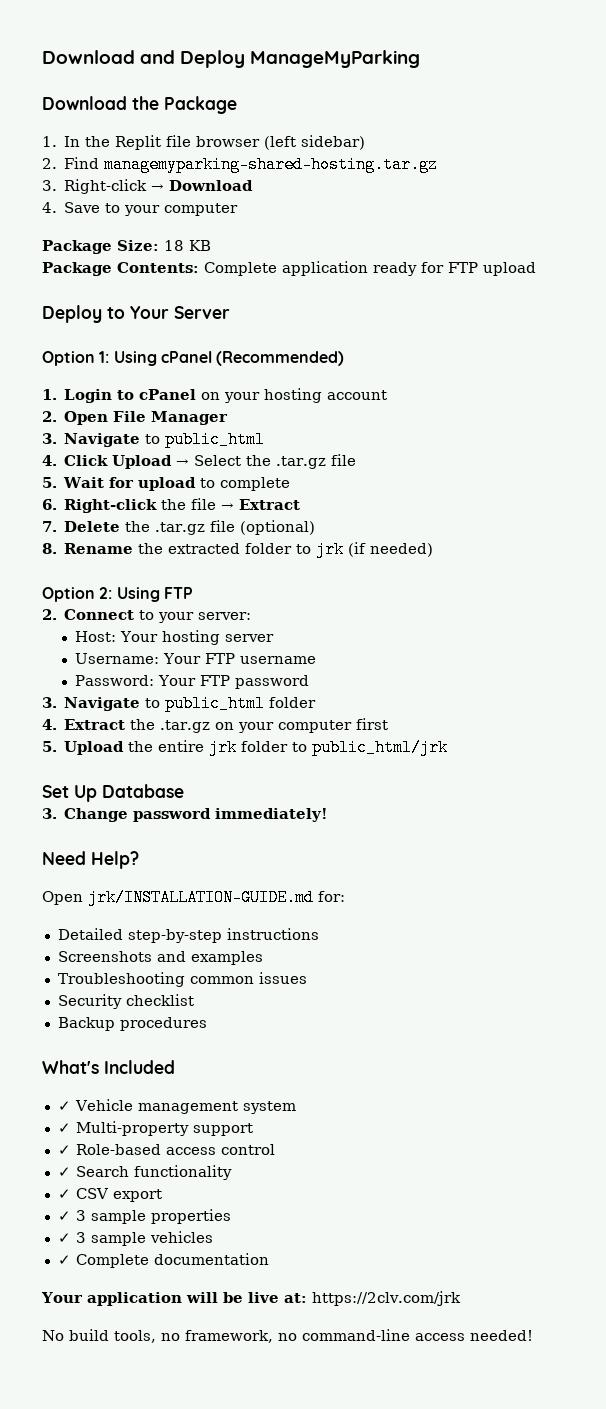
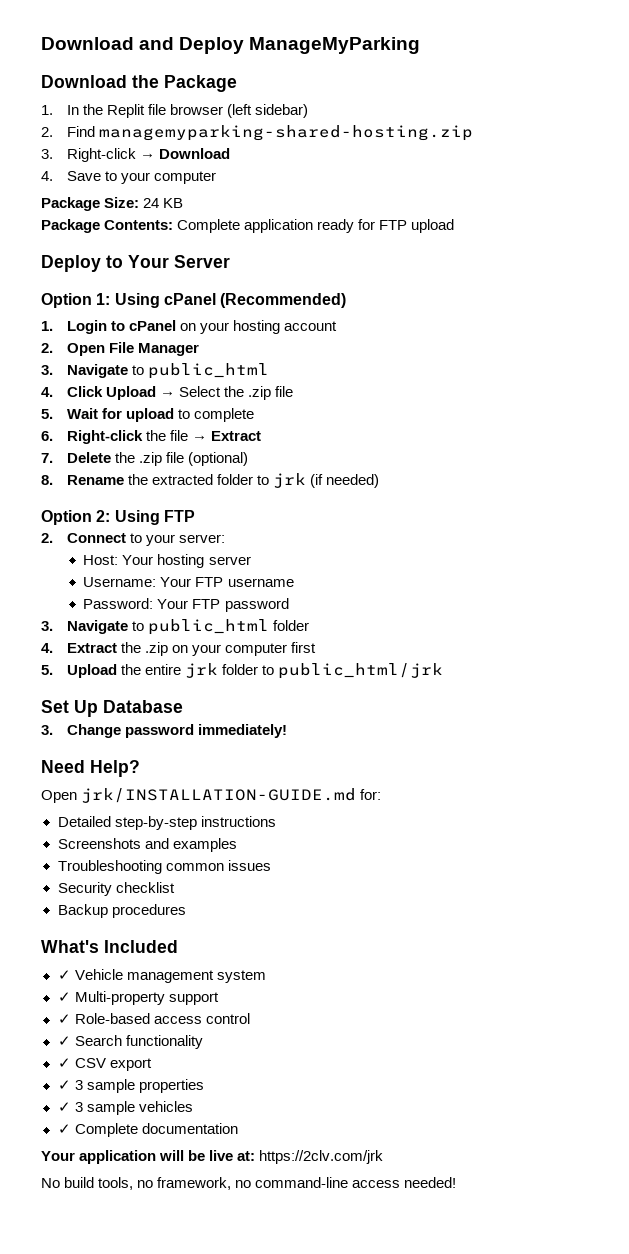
[104,156,439,173] managemyparking-shared-hosting.tar.gz -> [98,125,473,141] managemyparking-shared-hosting.zip
[164,240,184,251] 18 -> [143,198,160,208] 24
[276,456,327,469] .tar.gz -> [248,386,272,400] .zip
[155,522,206,535] .tar.gz -> [138,452,162,466] .zip
[160,720,211,733] .tar.gz -> [144,642,168,656] .zip

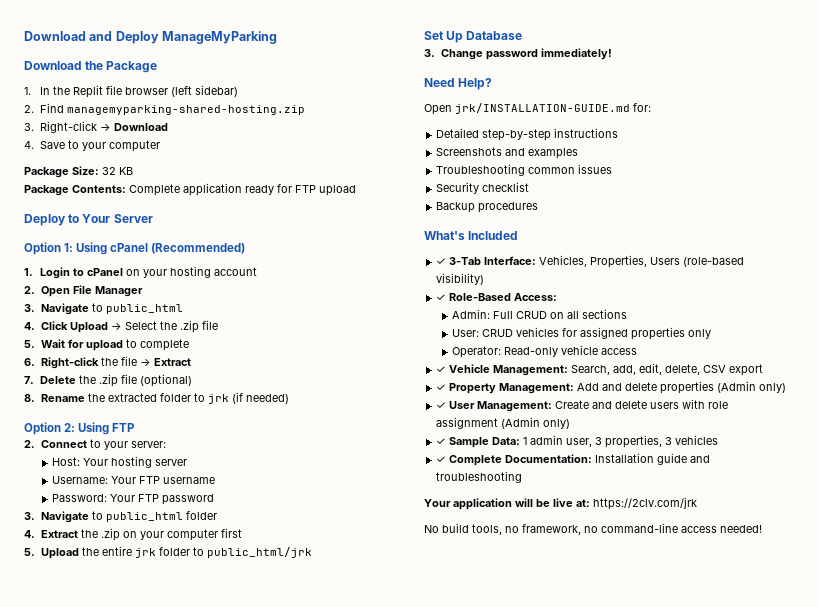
[143,198,160,208] 24 -> [102,167,116,175] 32
[74,969,266,983] [57,991,219,1005] [57,1013,250,1024] [57,1035,203,1049] [57,1058,152,1071] [57,1079,204,1093] [57,1101,193,1115] [57,1123,238,1137] Vehicle management system // ✓ Multi-property support // ✓ Role-based access control // ✓ Search functionality // ✓ CSV export // ✓ 3 sample properties // ✓ 3 sample vehicles // ✓ Complete documentation -> [449,255,745,268] [436,273,485,285] [436,293,558,301] [452,309,628,319] [452,327,712,340] [452,345,638,358] [436,363,764,376] [436,381,787,394] [436,399,729,412] [436,417,571,429] [436,435,719,448] [436,453,711,466] [436,471,523,483] 3-Tab Interface: Vehicles, Properties, Users (role-based visibility) // ✓ Role-Based Access: // Admin: Full CRUD on all sections // User: CRUD vehicles for assigned properties only // Operator: Read-only vehicle access // ✓ Vehicle Management: Search, add, edit, delete, CSV export // ✓ Property Management: Add and delete properties (Admin only) // ✓ User Management: Create and delete users with role assignment (Admin only) // ✓ Sample Data: 1 admin user, 3 properties, 3 vehicles // ✓ Complete Documentation: Installation guide and troubleshooting

